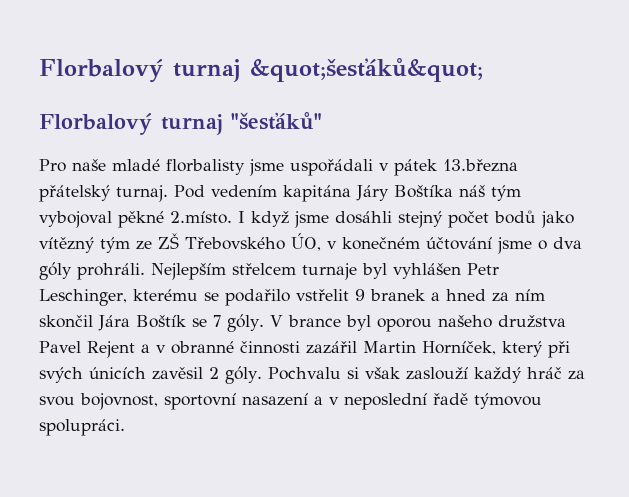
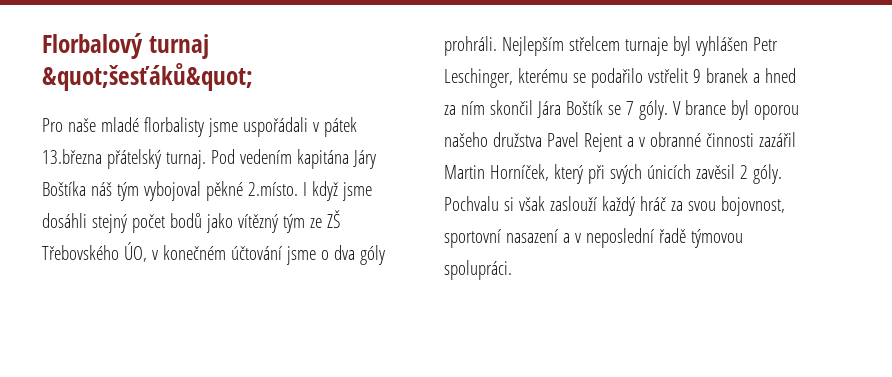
[39,112,322,135] // Florbalový turnaj "šesťáků" -> (253, 77) none

